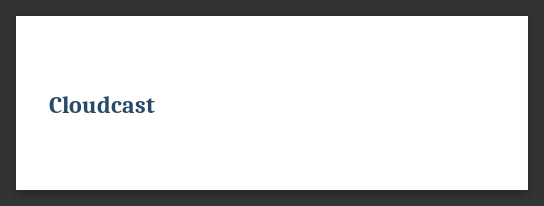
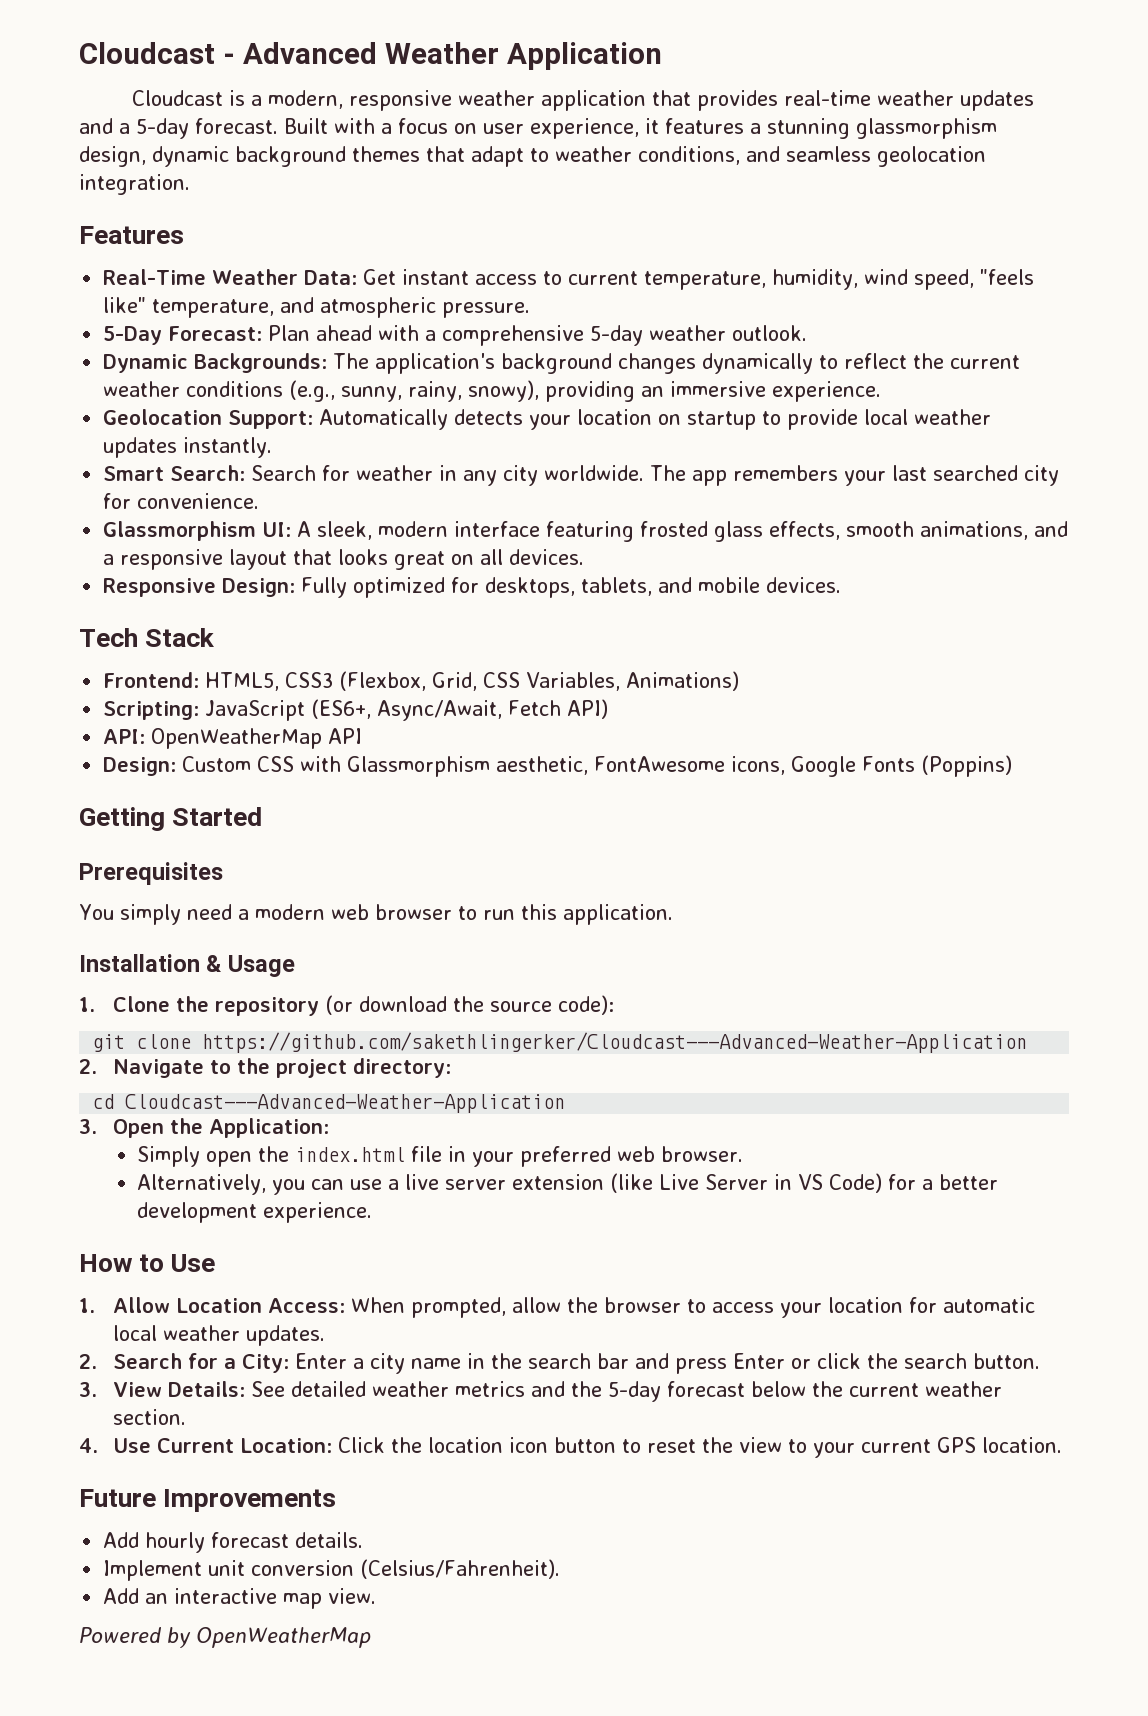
[49,96,155,113] Cloudcast -> [79,42,662,70] [131,90,1034,111] [79,118,997,139] [79,146,986,167] [79,174,190,195] [79,226,184,244] [103,269,1035,290] [103,297,531,318] [103,325,808,346] [103,353,1021,374] [103,380,882,402] [103,409,992,430] [103,437,273,458] [103,465,1060,486] [103,493,260,509] [103,521,1069,542] [103,549,585,570] [103,577,842,598] [79,628,215,647] [103,671,740,691] [103,699,609,721] [103,728,363,749] [103,755,1013,777] [79,807,263,831] [79,862,223,885] [79,904,673,925] [79,954,295,977] [79,995,615,1016] [92,1032,1028,1053] [79,1058,452,1078] [92,1094,566,1113] [79,1118,330,1138] [137,1146,744,1167] [137,1173,999,1195] [137,1202,373,1223] [79,1254,216,1272] [79,1297,1036,1318] [113,1325,326,1346] [79,1353,1041,1374] [79,1381,1003,1402] [113,1409,187,1425] [79,1437,1063,1458] [79,1489,337,1512] [103,1532,364,1553] [103,1559,561,1581] [103,1588,377,1609] [79,1627,371,1648] Cloudcast - Advanced Weather Application // Cloudcast is a modern, responsive weather application that provides real-time weather updates and a 5-day forecast. Built with a focus on user experience, it features a stunning glassmorphism design, dynamic background themes that adapt to weather conditions, and seamless geolocation integration. // Features // Real-Time Weather Data: Get instant access to current temperature, humidity, wind speed, "feels like" temperature, and atmospheric pressure. // 5-Day Forecast: Plan ahead with a comprehensive 5-day weather outlook. // Dynamic Backgrounds: The application's background changes dynamically to reflect the current weather conditions (e.g., sunny, rainy, snowy), providing an immersive experience. // Geolocation Support: Automatically detects your location on startup to provide local weather updates instantly. // Smart Search: Search for weather in any city worldwide. The app remembers your last searched city for convenience. // Glassmorphism UI: A sleek, modern interface featuring frosted glass effects, smooth animations, and a responsive layout that looks great on all devices. // Responsive Design: Fully optimized for desktops, tablets, and mobile devices. // Tech Stack // Frontend: HTML5, CSS3 (Flexbox, Grid, CSS Variables, Animations) // Scripting: JavaScript (ES6+, Async/Await, Fetch API) // API: OpenWeatherMap API // Design: Custom CSS with Glassmorphism aesthetic, FontAwesome icons, Google Fonts (Poppins) // Getting Started // Prerequisites // You simply need a modern web browser to run this application. // Installation & Usage // 1. Clone the repository (or download the source code): // git clone https://github.com/sakethlingerker/Cloudcast---Advanced-Weather-Application // 2. Navigate to the project directory: // cd Cloudcast---Advanced-Weather-Application // 3. Open the Application: // Simply open the index.html file in your preferred web browser. // Alternatively, you can use a live server extension (like Live Server in VS Code) for a better development experience. // How to Use // 1. Allow Location Access: When prompted, allow the browser to access your location for automatic local weather updates. // 2. Search for a City: Enter a city name in the search bar and press Enter or click the search button. // 3. View Details: See detailed weather metrics and the 5-day forecast below the current weather section. // 4. Use Current Location: Click the location icon button to reset the view to your current GPS location. // Future Improvements // Add hourly forecast details. // Implement unit conversion (Celsius/Fahrenheit). // Add an interactive map view. // Powered by OpenWeatherMap

